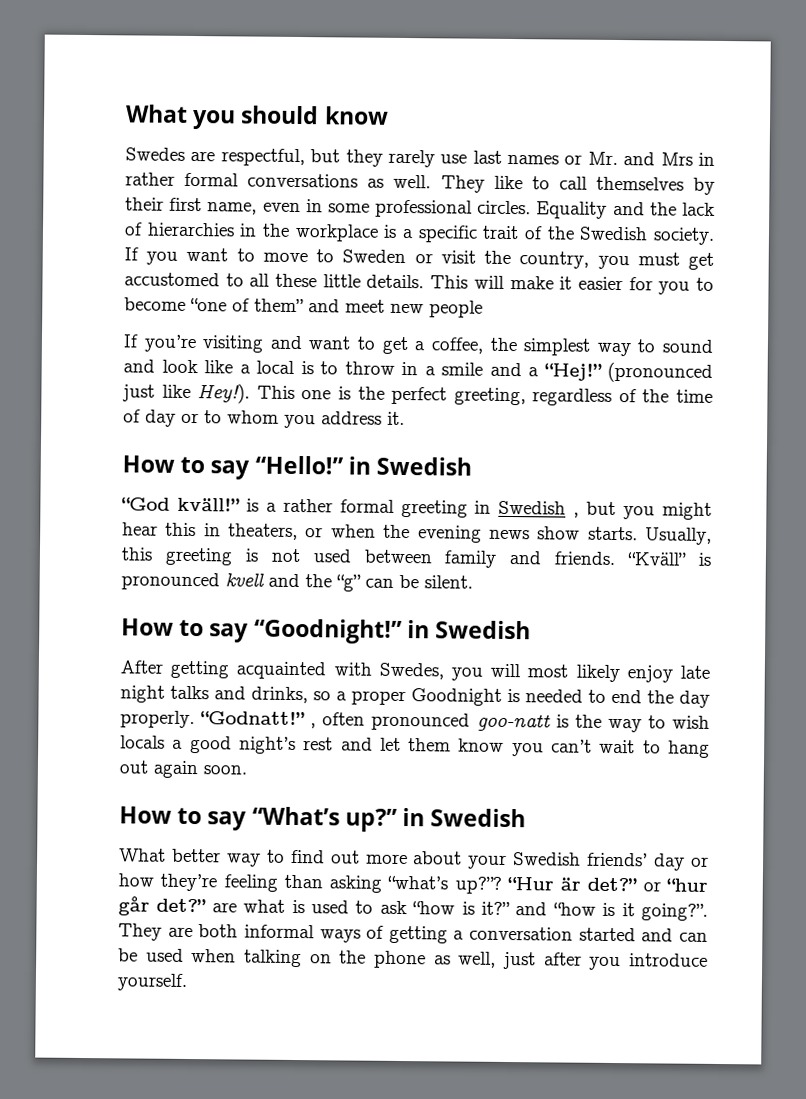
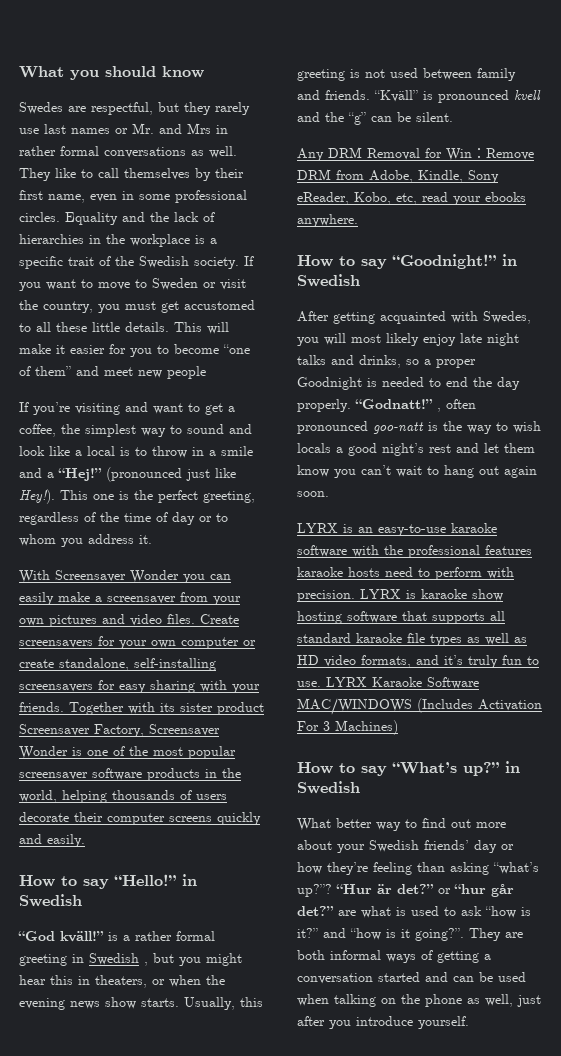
(405, 418) none -> [19,570,231,583] [19,592,241,605] [19,614,239,627] [19,636,256,649] [19,658,216,671] [19,680,260,693] [19,702,264,715] [19,724,220,737] [19,746,236,759] [19,768,241,781] [19,790,227,803] [19,812,261,825] [19,834,85,847] // With Screensaver Wonder you can easily make a screensaver from your own pictures and video files. Create screensavers for your own computer or create standalone, self-installing screensavers for easy sharing with your friends. Together with its sister product Screensaver Factory, Screensaver Wonder is one of the most popular screensaver software products in the world, helping thousands of users decorate their computer screens quickly and easily.
(473, 582) none -> [297,147,534,161] [297,169,499,183] [297,192,526,205] [297,214,358,227] // Any DRM Removal for Win：Remove DRM from Adobe, Kindle, Sony eReader, Kobo, etc, read your ebooks anywhere.
(247, 770) none -> [297,523,497,536] [297,545,532,558] [297,567,514,580] [297,589,503,602] [297,611,505,624] [297,633,527,646] [297,655,539,668] [297,677,479,689] [297,698,542,715] [297,720,398,735] // LYRX is an easy-to-use karaoke software with the professional features karaoke hosts need to perform with precision. LYRX is karaoke show hosting software that supports all standard karaoke file types as well as HD video formats, and it’s truly fun to use. LYRX Karaoke Software MAC/WINDOWS (Includes Activation For 3 Machines)

